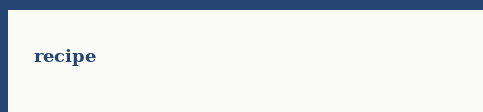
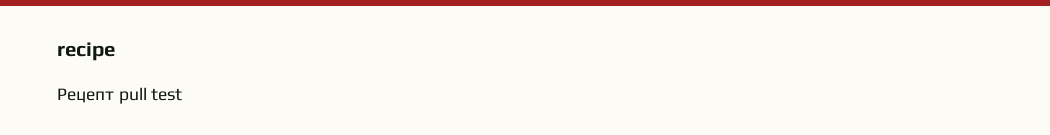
(96, 57) none -> [57,87,183,104] // Рецепт pull test

